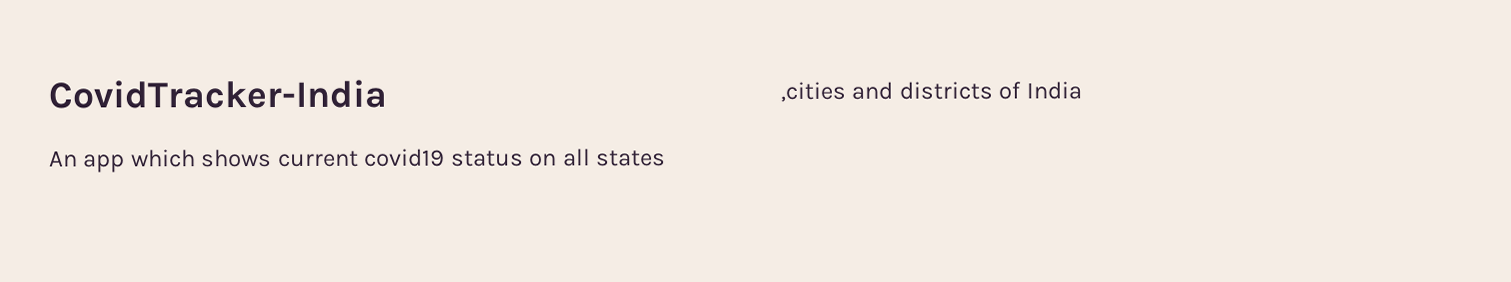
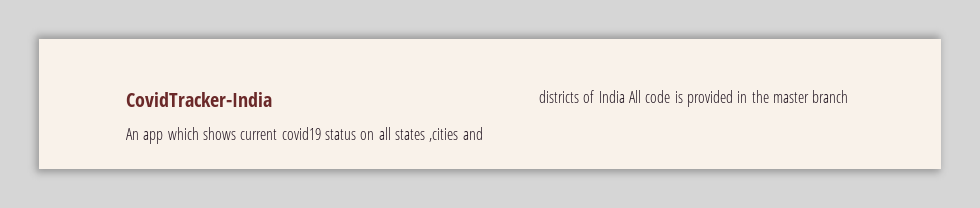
(1082, 90) none -> [628,90,849,107] All code is provided in the master branch

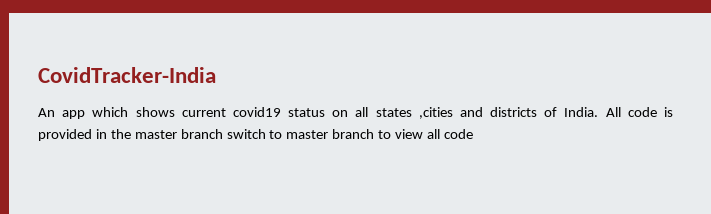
[598,90,625,103] India -> [564,107,599,117] India.
(849, 96) none -> [226,129,473,139] switch to master branch to view all code

